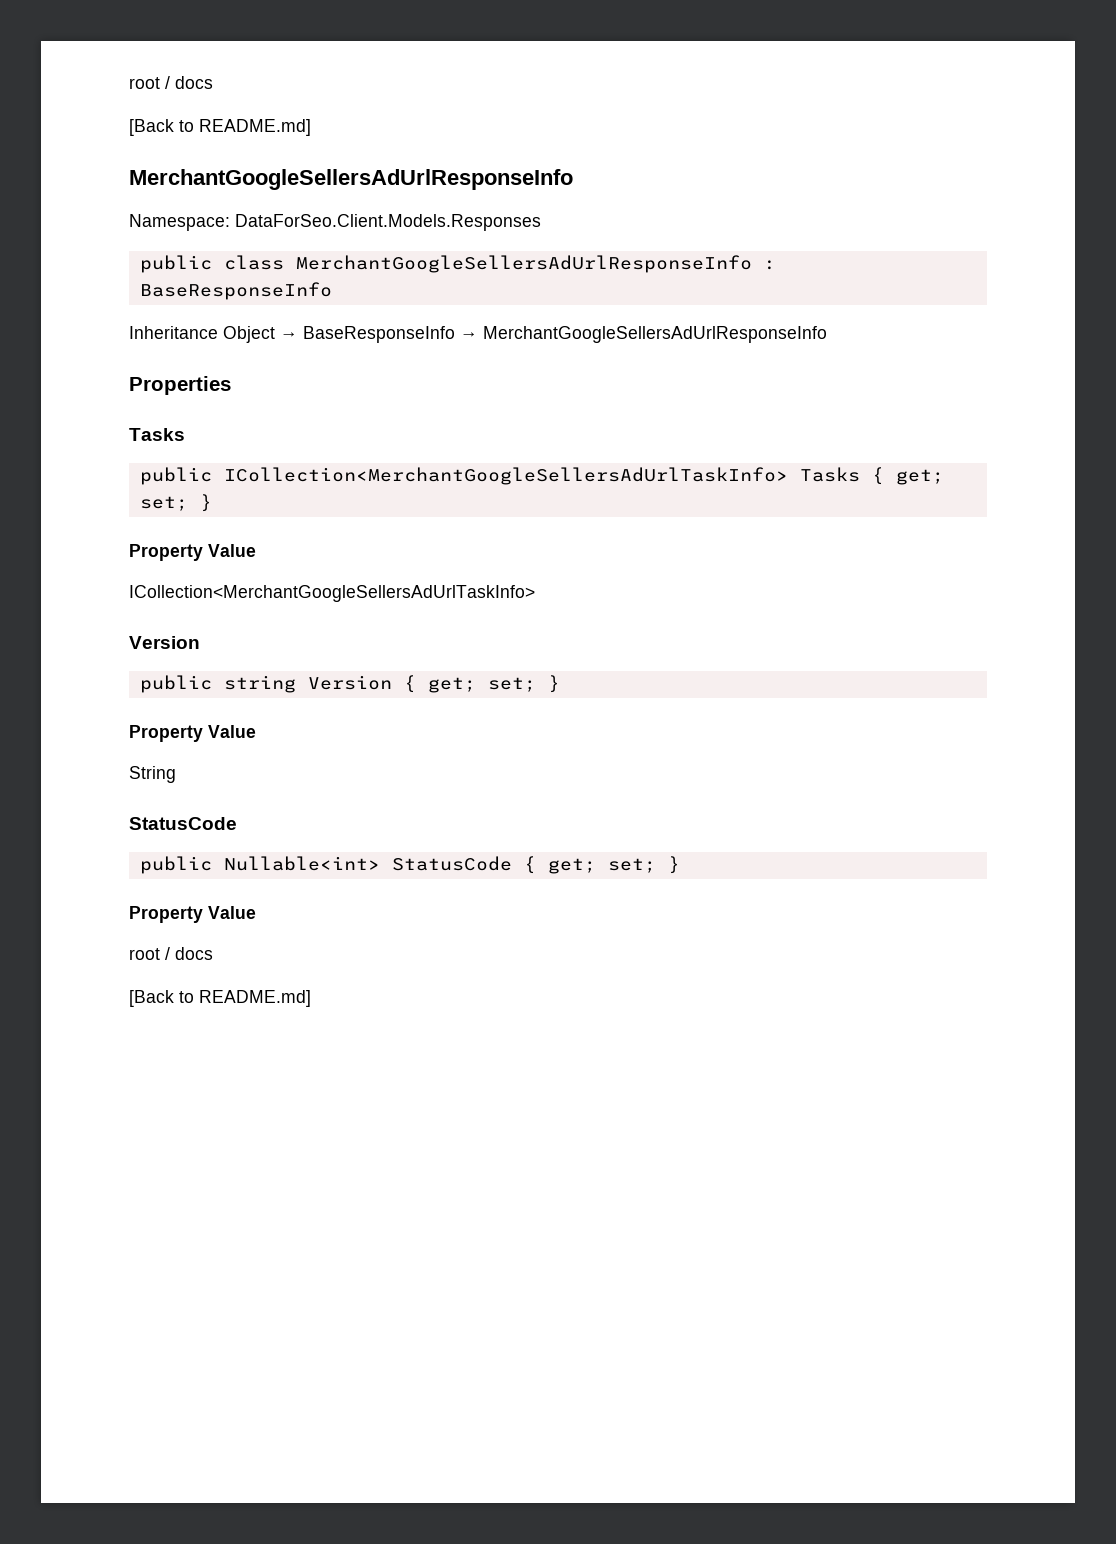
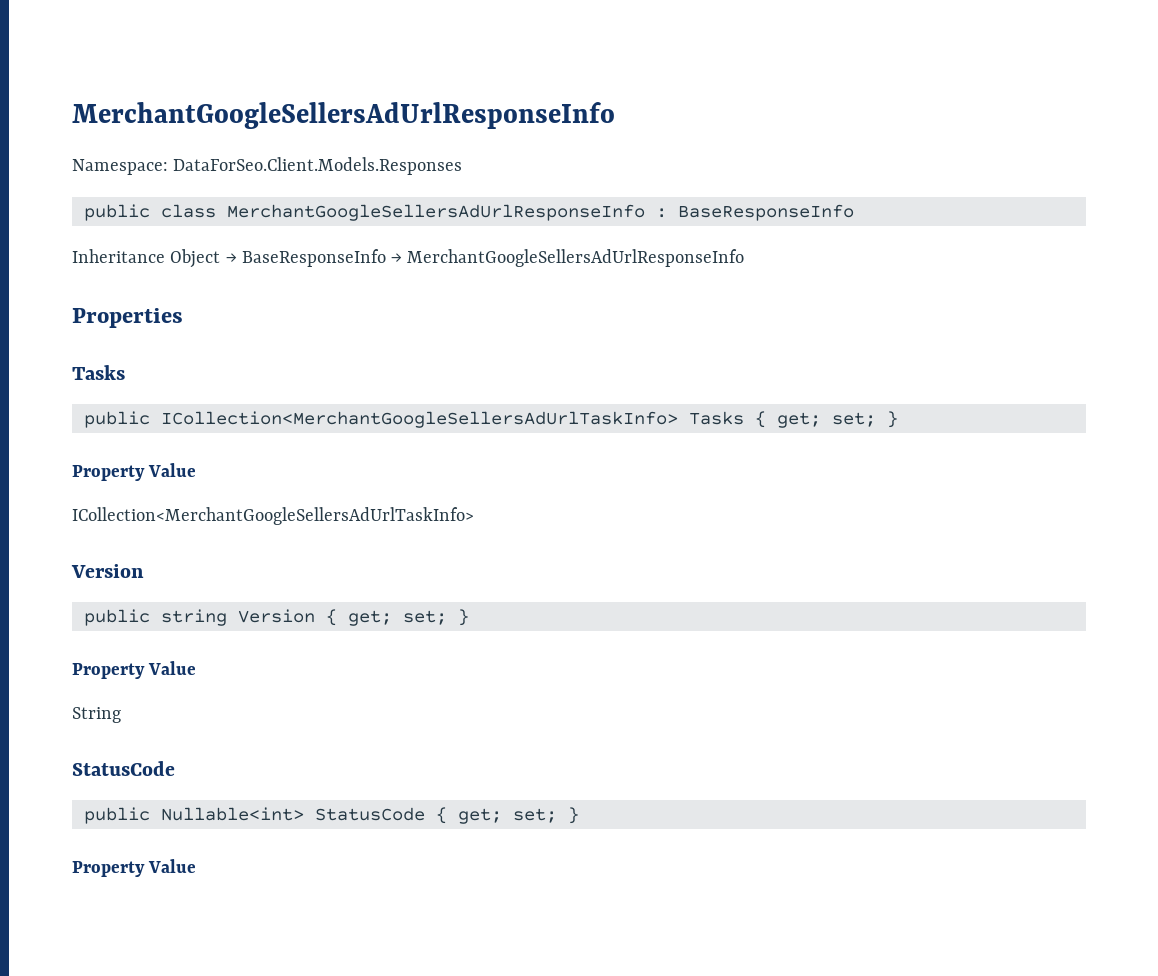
[129,76,213,89] [129,119,311,136] root / docs // [Back to README.md] // -> (72, 115) none
[129,947,213,960] [129,990,311,1007] // root / docs // [Back to README.md] -> (197, 866) none

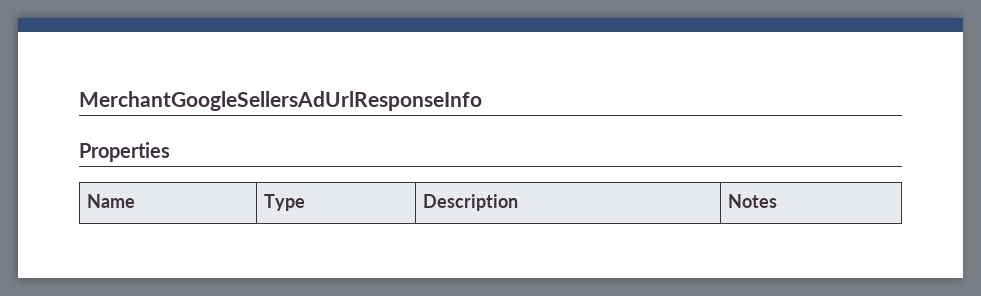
[72,102,615,129] [72,157,463,175] [83,204,854,221] [72,249,745,268] [72,308,183,328] [72,365,125,380] [83,411,898,428] [72,463,197,481] [72,507,474,525] [71,564,144,578] [83,609,469,626] [72,661,197,679] [72,707,121,723] [72,761,175,776] [83,807,579,824] [72,859,197,877] MerchantGoogleSellersAdUrlResponseInfo // Namespace: DataForSeo.Client.Models.Responses // public class MerchantGoogleSellersAdUrlResponseInfo : BaseResponseInfo // Inheritance Object → BaseResponseInfo → MerchantGoogleSellersAdUrlResponseInfo // Properties // Tasks // public ICollection<MerchantGoogleSellersAdUrlTaskInfo> Tasks { get; set; } // Property Value // ICollection<MerchantGoogleSellersAdUrlTaskInfo> // Version // public string Version { get; set; } // Property Value // String // StatusCode // public Nullable<int> StatusCode { get; set; } // Property Value -> [79,91,482,111] [79,142,170,162] [87,194,136,208] [264,194,306,211] [423,194,519,211] [728,194,778,208] MerchantGoogleSellersAdUrlResponseInfo // Properties // Name | Type | Description | Notes

